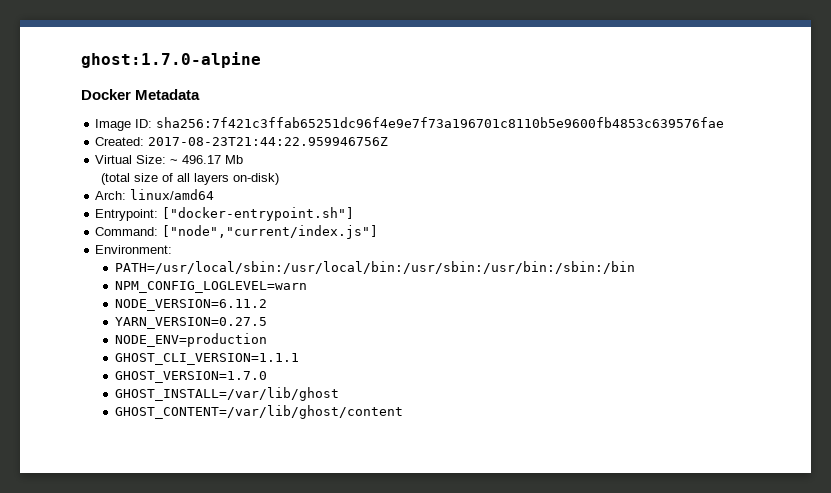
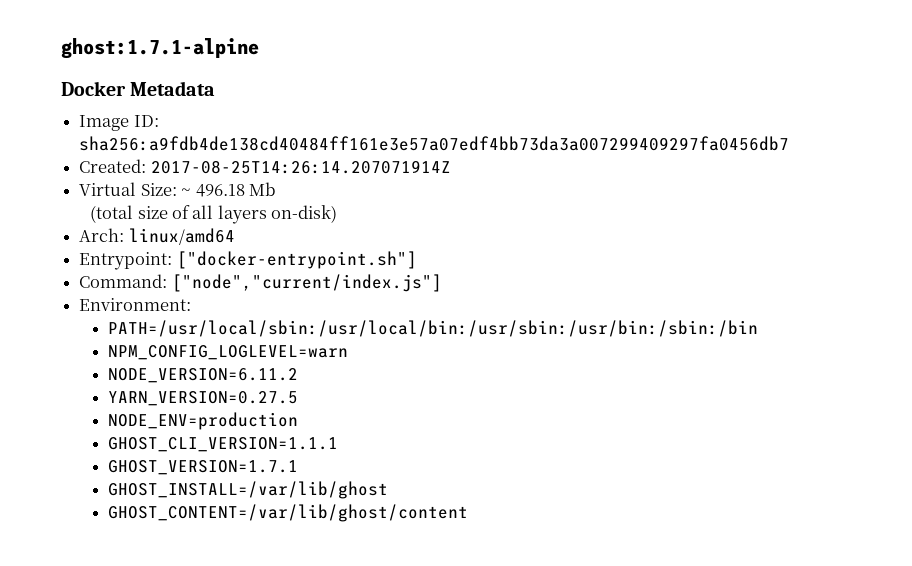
[81,52,261,68] ghost:1.7.0-alpine -> [61,38,259,59] ghost:1.7.1-alpine
[156,117,725,128] sha256:7f421c3ffab65251dc96f4e9e7f73a196701c8110b5e9600fb4853c639576fae -> [79,136,790,151] sha256:a9fdb4de138cd40484ff161e3e57a07edf4bb73da3a007299409297fa0456db7
[148,137,389,146] 2017-08-23T21:44:22.959946756Z -> [150,160,451,174] 2017-08-25T14:26:14.207071914Z
[182,155,222,164] 496.17 -> [195,184,245,197] 496.18
[115,371,268,383] GHOST_VERSION=1.7.0 -> [108,460,299,475] GHOST_VERSION=1.7.1

